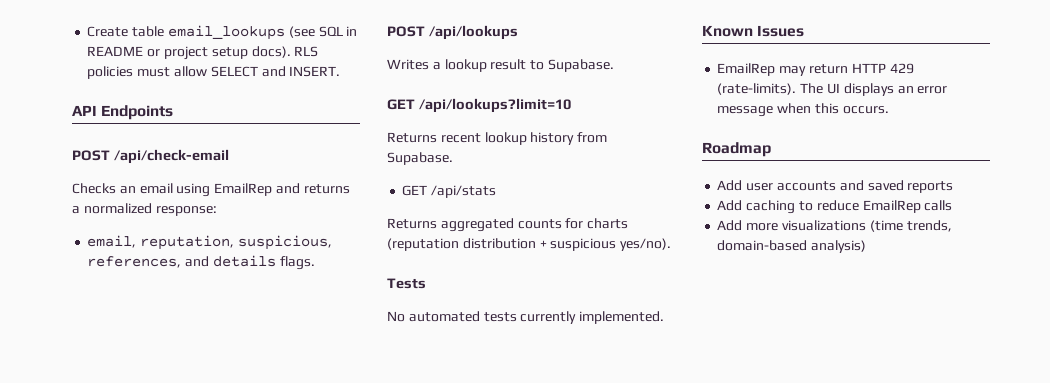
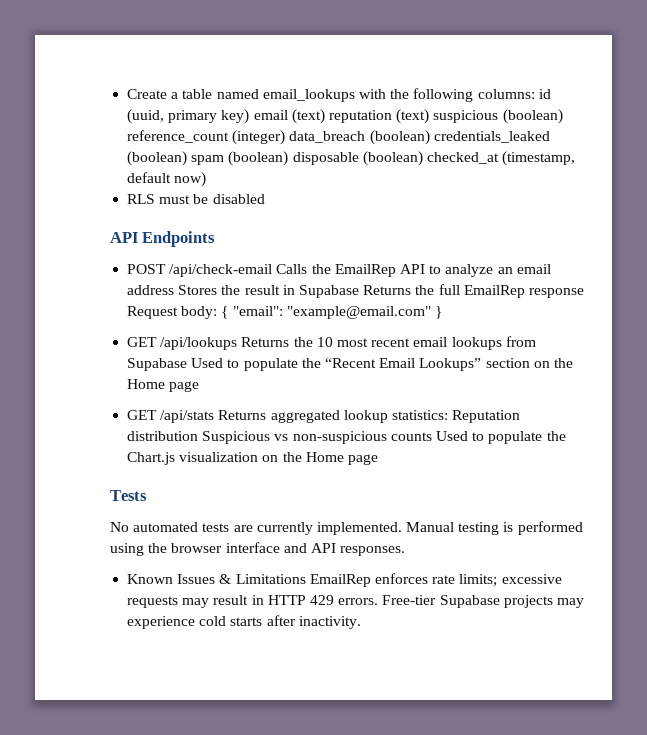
[132,25,358,40] [87,46,319,60] [87,66,341,79] [72,105,174,120] [72,149,229,164] [72,183,350,197] [72,203,217,216] [87,235,332,250] [87,255,315,270] [387,25,518,40] [387,59,614,72] [387,98,571,113] [387,132,608,145] [387,152,453,165] table email_lookups (see SQL in README or project setup docs). RLS policies must allow SELECT and INSERT. // API Endpoints // POST /api/check-email // Checks an email using EmailRep and returns a normalized response: // email, reputation, suspicious, references, and details flags. // POST /api/lookups // Writes a lookup result to Supabase. // GET /api/lookups?limit=10 // Returns recent lookup history from Supabase. -> [171,88,551,102] [127,109,563,124] [127,130,550,145] [127,151,576,166] [127,172,207,187] [127,194,265,204] [110,231,216,247] [127,264,551,277] [127,284,584,298] [127,306,442,319] [127,336,536,350] [127,358,573,371] [127,379,200,392] a table named email_lookups with the following columns: id (uuid, primary key) email (text) reputation (text) suspicious (boolean) reference_count (integer) data_breach (boolean) credentials_leaked (boolean) spam (boolean) disposable (boolean) checked_at (timestamp, default now) // RLS must be disabled // API Endpoints // POST /api/check-email Calls the EmailRep API to analyze an email address Stores the result in Supabase Returns the full EmailRep response Request body: { "email": "example@email.com" } // GET /api/lookups Returns the 10 most recent email lookups from Supabase Used to populate the “Recent Email Lookups” section on the Home page
(497, 191) // -> (215, 416) none
[517,218,629,229] [387,238,672,251] counts for charts (reputation distribution + suspicious yes/no). -> [343,410,521,423] [127,431,566,444] [127,452,378,465] lookup statistics: Reputation distribution Suspicious vs non-suspicious counts Used to populate the Chart.js visualization on the Home page
(517, 317) none -> [233,525,253,532] are
[702,25,805,37] [717,63,914,76] [717,83,948,96] [717,103,889,117] [702,142,771,157] [717,180,954,193] [717,200,953,214] [717,220,952,232] [717,240,867,253] // Known Issues // EmailRep may return HTTP 429 (rate-limits). The UI displays an error message when this occurs. // Roadmap // Add user accounts and saved reports // Add caching to reduce EmailRep calls // Add more visualizations (time trends, domain-based analysis) -> [406,521,583,535] [110,542,406,556] [127,573,562,587] [127,595,584,608] [127,615,361,629] Manual testing is performed using the browser interface and API responses. // Known Issues & Limitations EmailRep enforces rate limits; excessive requests may result in HTTP 429 errors. Free-tier Supabase projects may experience cold starts after inactivity.

